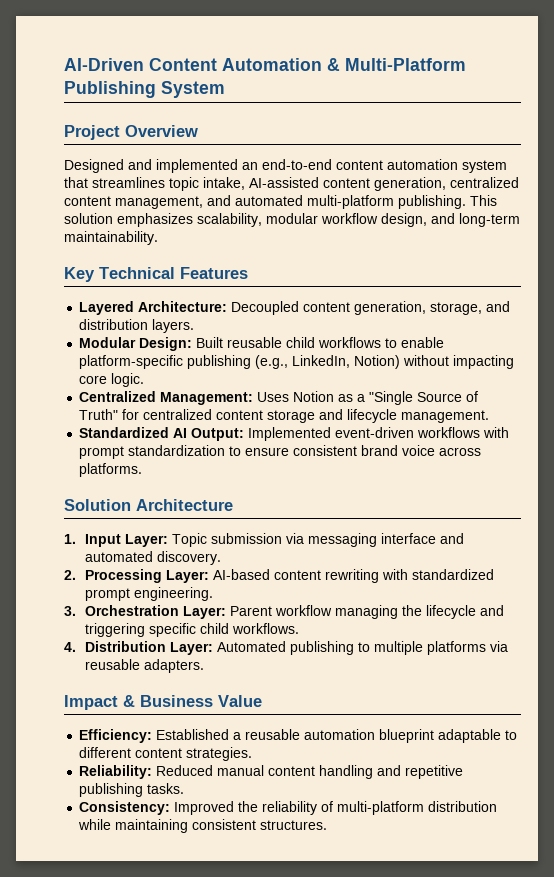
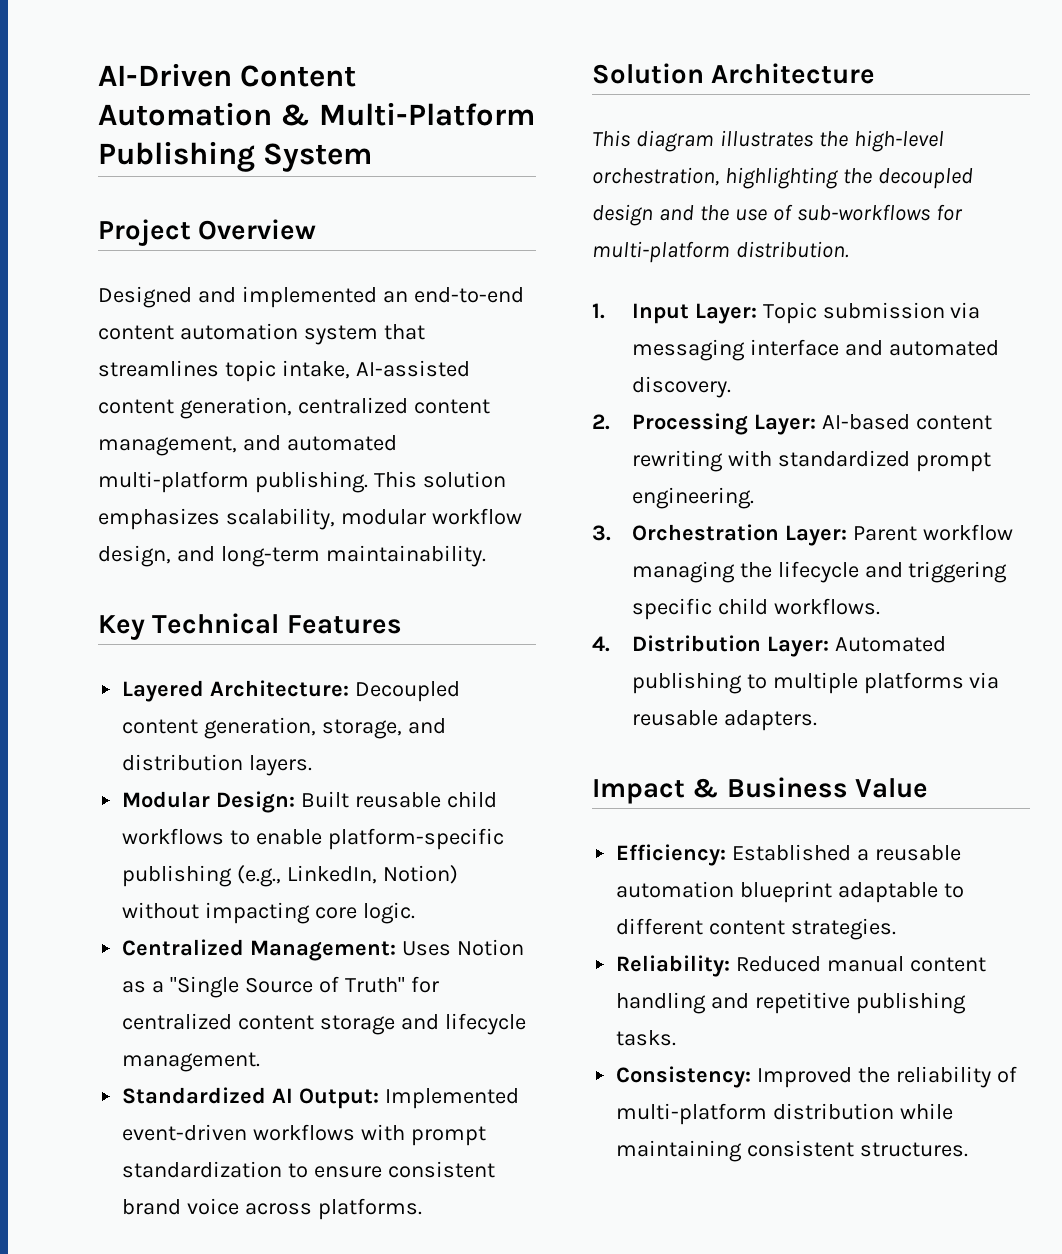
(233, 505) none -> [592,130,944,152] [592,167,973,189] [592,204,963,226] [592,241,849,263] // This diagram illustrates the high-level orchestration, highlighting the decoupled design and the use of sub-workflows for multi-platform distribution.

